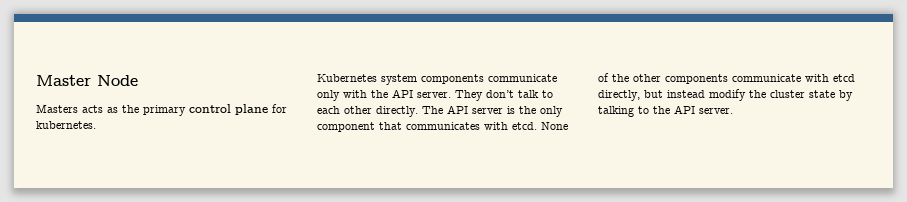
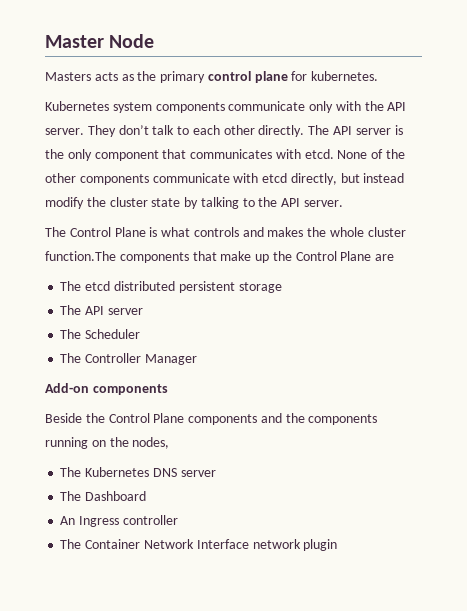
(733, 111) none -> [45,227,406,237] [45,251,395,263] [60,281,282,293] [60,305,143,315] [60,329,141,339] [60,353,197,365] [45,383,168,395] [45,413,378,425] [45,437,170,449] [60,467,216,477] [60,491,147,501] [60,515,178,527] [60,539,338,551] // The Control Plane is what controls and makes the whole cluster function.The components that make up the Control Plane are // The etcd distributed persistent storage // The API server // The Scheduler // The Controller Manager // Add-on components // Beside the Control Plane components and the components running on the nodes, // The Kubernetes DNS server // The Dashboard // An Ingress controller // The Container Network Interface network plugin

